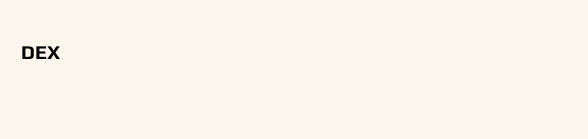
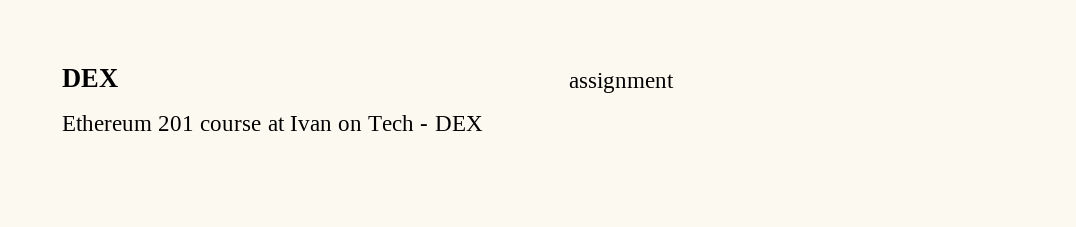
[21,46,61,59] DEX -> [62,69,118,87] [62,115,483,131] [569,73,674,93] DEX // Ethereum 201 course at Ivan on Tech - DEX assignment

